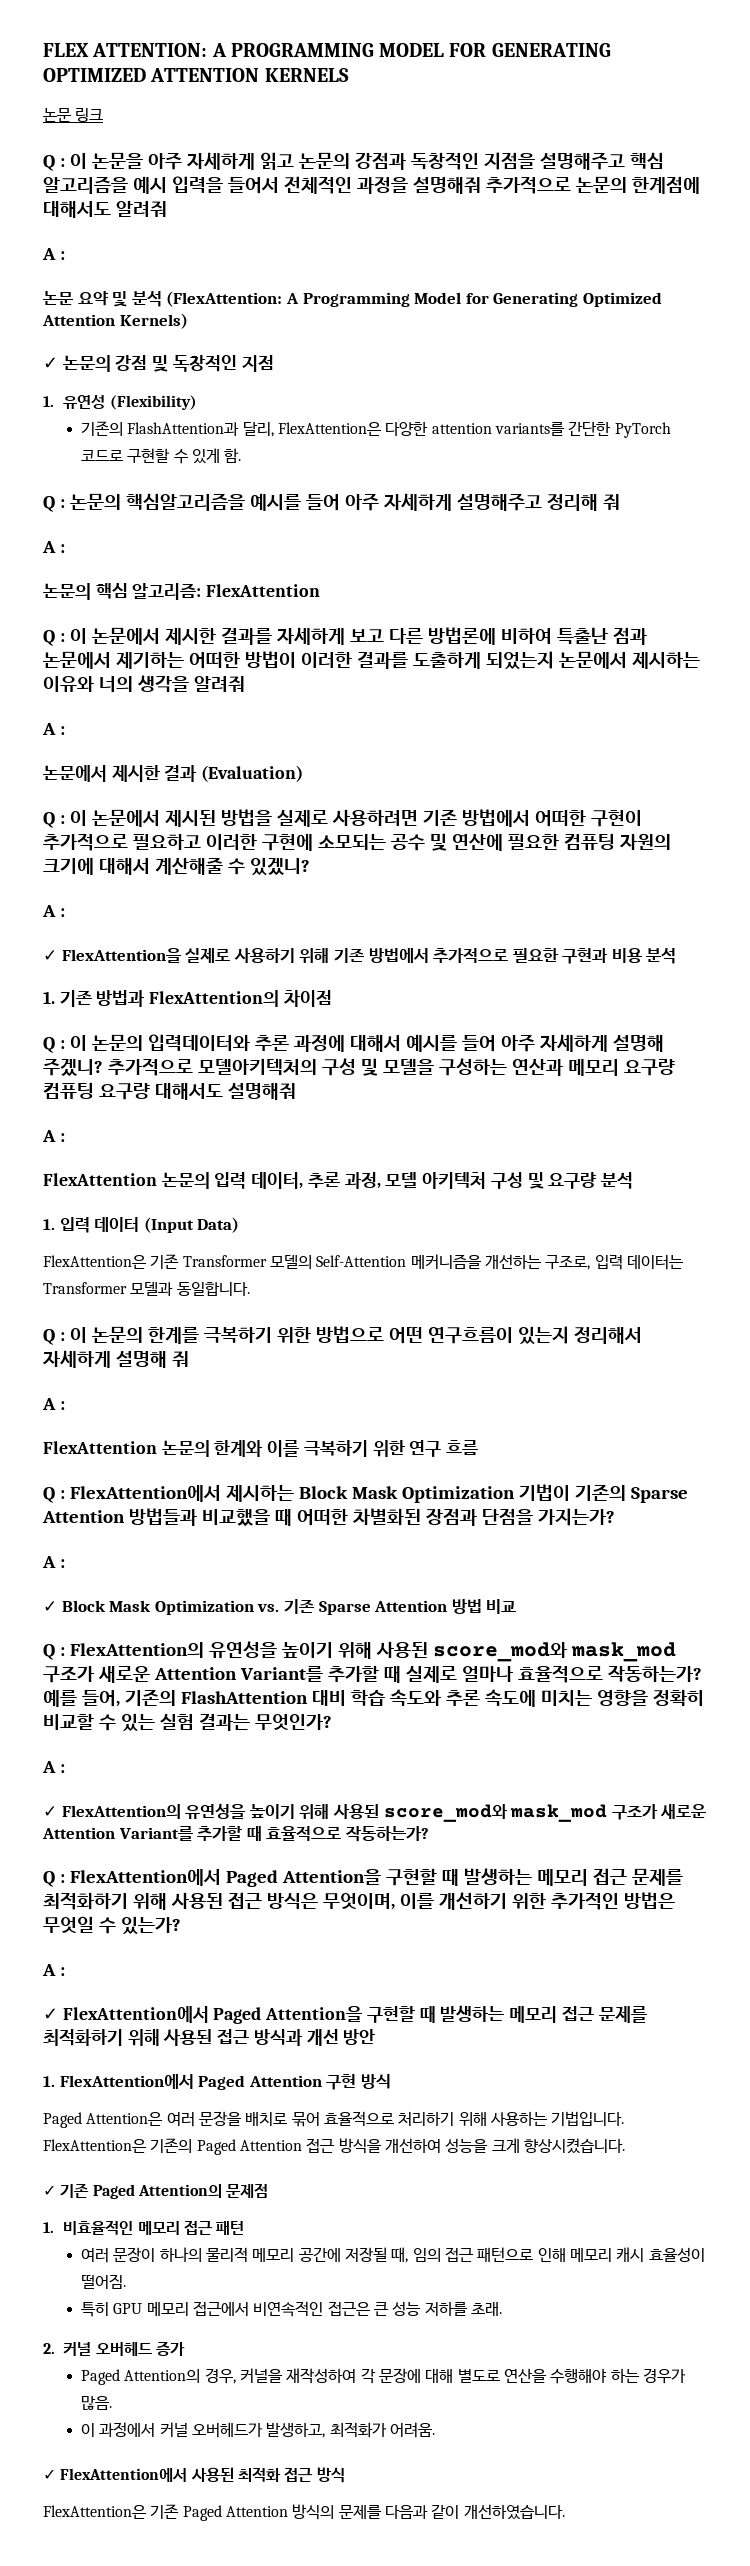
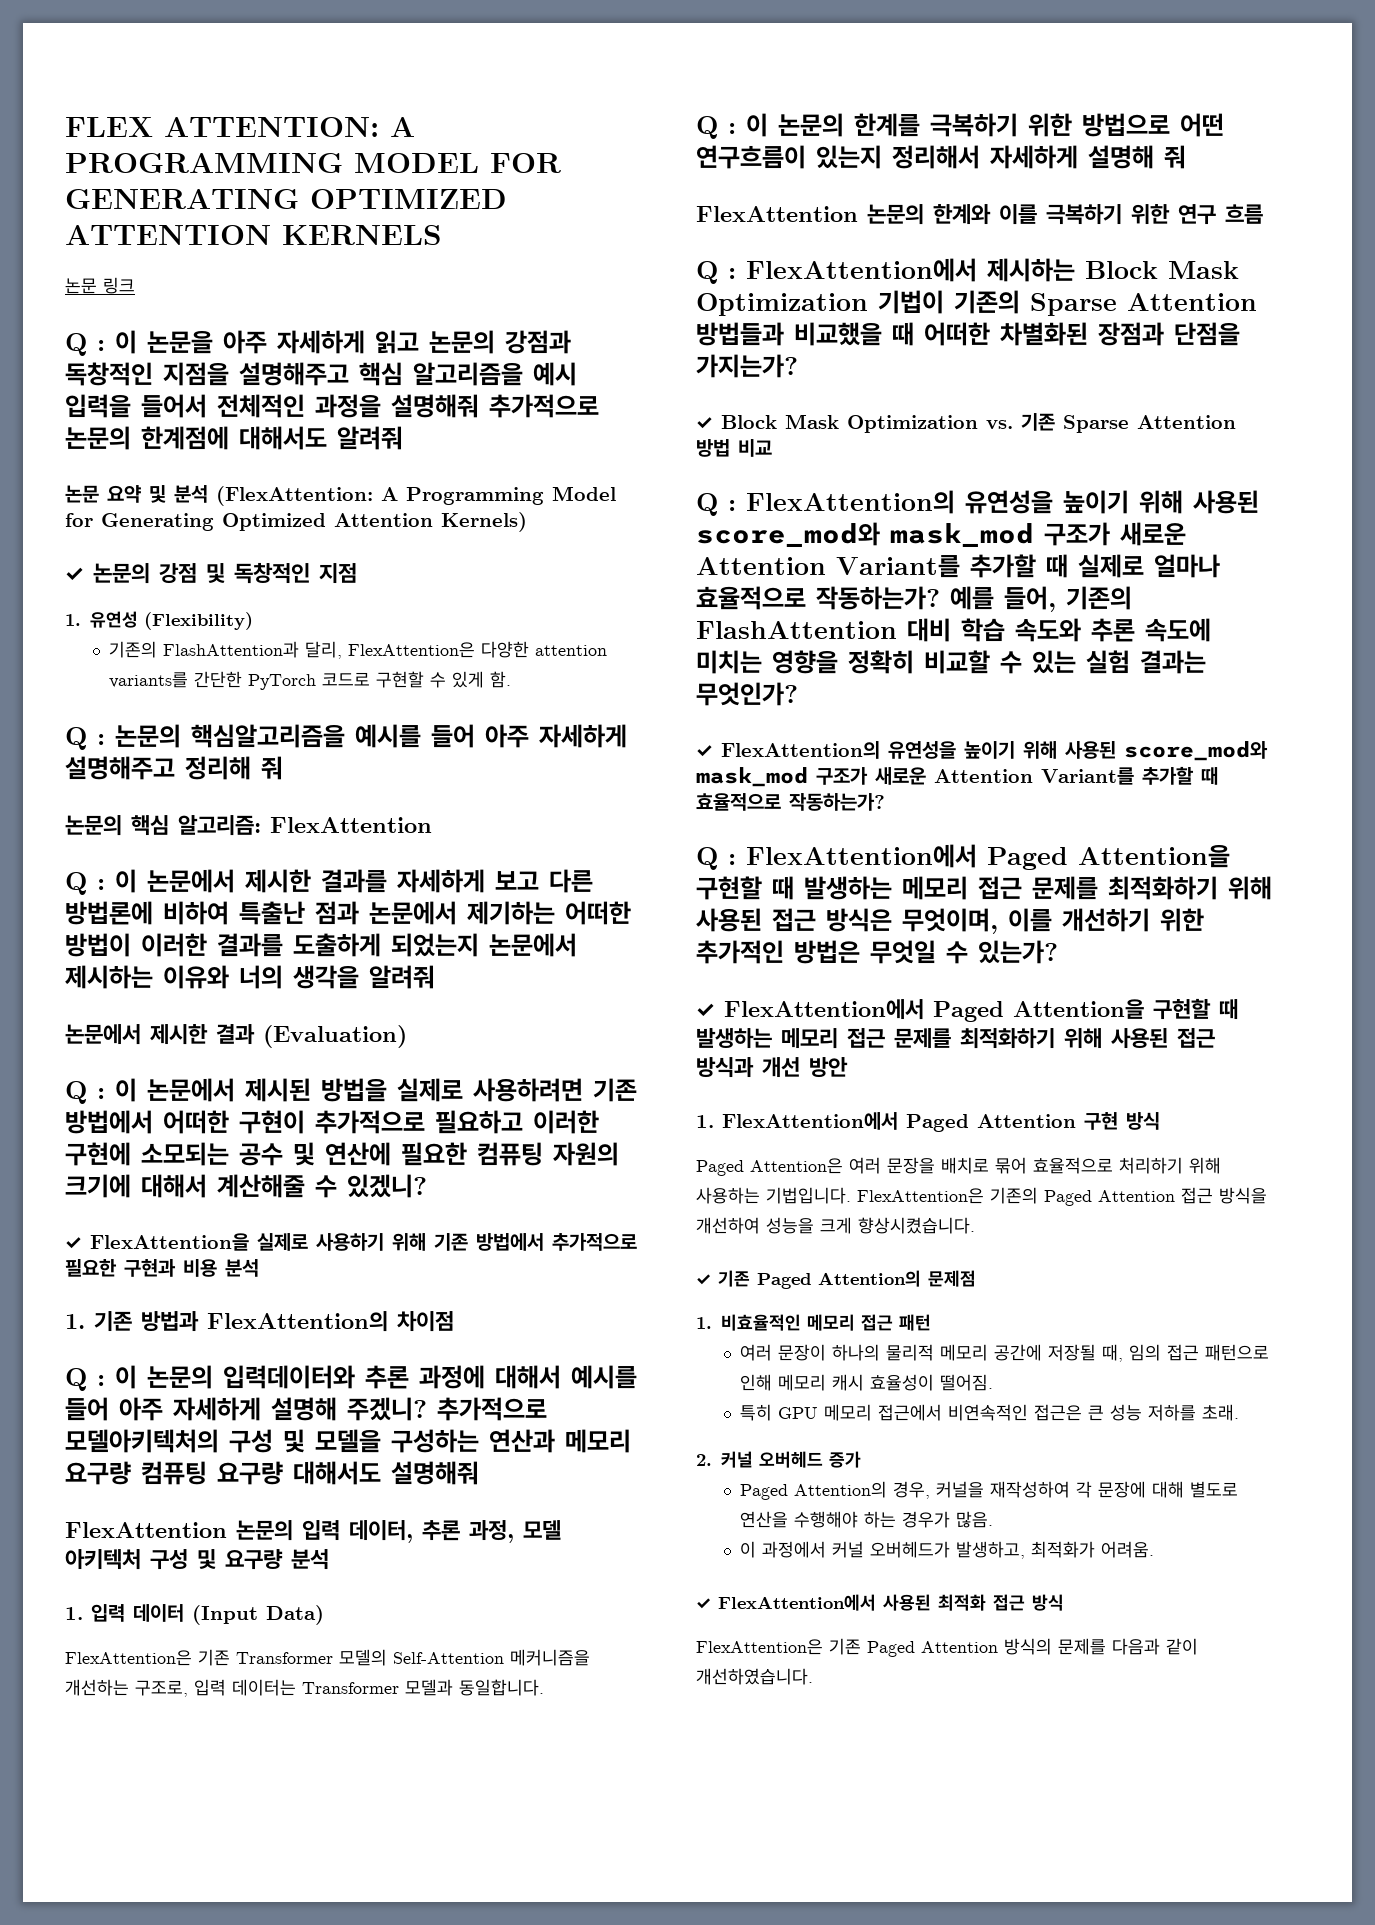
[42,248,65,260] // A : -> (403, 438) none
[42,541,65,553] // A : -> (283, 768) none
[42,723,65,735] // A : -> (435, 977) none
[42,905,65,917] // A : -> (427, 1186) none
[42,1130,65,1142] // A : -> (479, 1473) none
[42,1398,65,1410] // A : -> (1186, 157) none
[42,1556,65,1568] // A : -> (798, 366) none
[42,1761,65,1773] // A : -> (798, 694) none
[42,1964,65,1976] // A : -> (1058, 952) none

